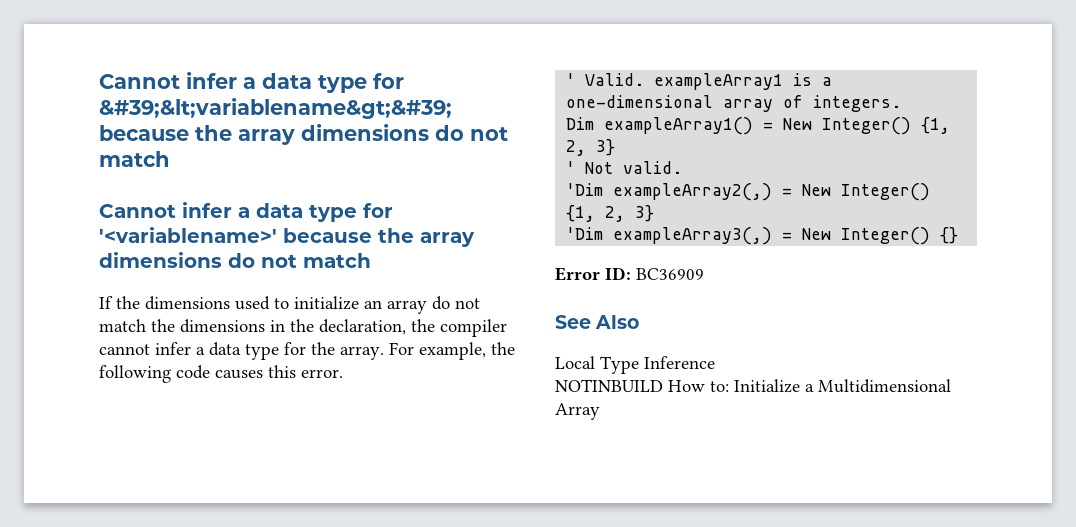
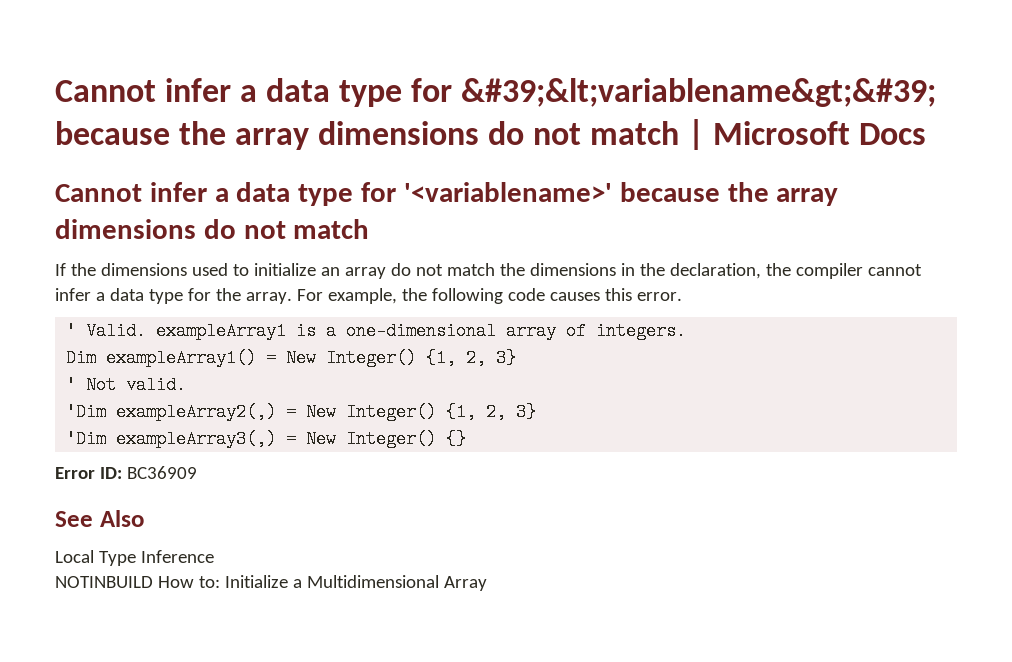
(170, 159) none -> [688,119,927,150] | Microsoft Docs

